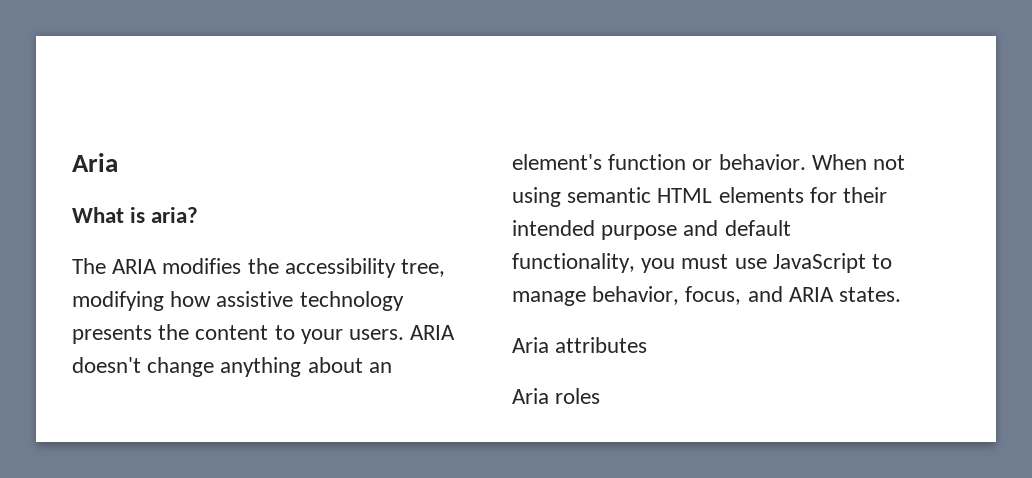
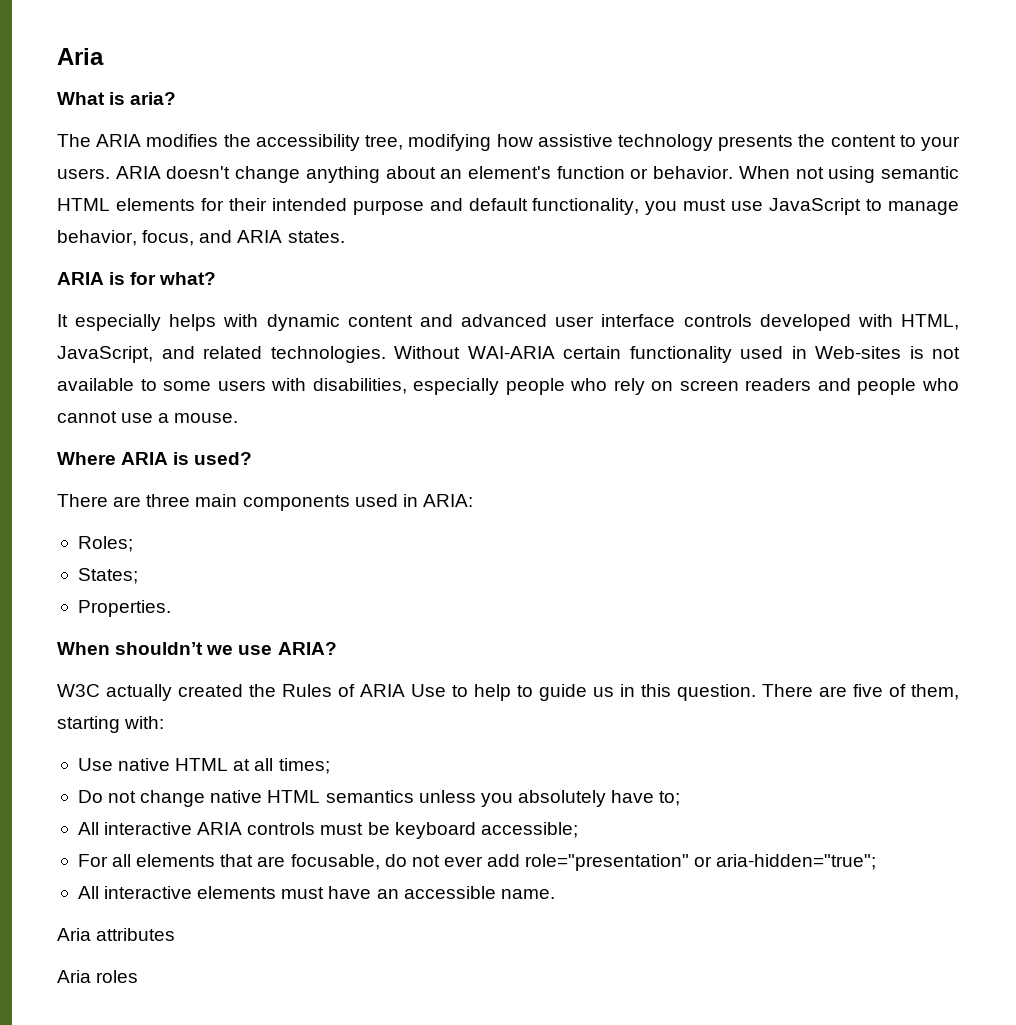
(902, 294) none -> [57,272,217,285] [57,314,960,331] [57,346,960,363] [57,378,959,395] [57,411,239,423] [57,452,253,465] [57,494,473,511] [77,536,133,552] [77,568,138,584] [77,600,171,617] [57,642,337,655] [57,684,959,701] [57,716,165,733] [77,758,330,774] [77,790,681,807] [77,822,578,839] [77,854,877,871] [77,886,555,899] // ARIA is for what? // It especially helps with dynamic content and advanced user interface controls developed with HTML, JavaScript, and related technologies. Without WAI-ARIA certain functionality used in Web-sites is not available to some users with disabilities, especially people who rely on screen readers and people who cannot use a mouse. // Where ARIA is used? // There are three main components used in ARIA: // Roles; // States; // Properties. // When shouldn’t we use ARIA? // W3C actually created the Rules of ARIA Use to help to guide us in this question. There are five of them, starting with: // Use native HTML at all times; // Do not change native HTML semantics unless you absolutely have to; // All interactive ARIA controls must be keyboard accessible; // For all elements that are focusable, do not ever add role="presentation" or aria-hidden="true"; // All interactive elements must have an accessible name.

